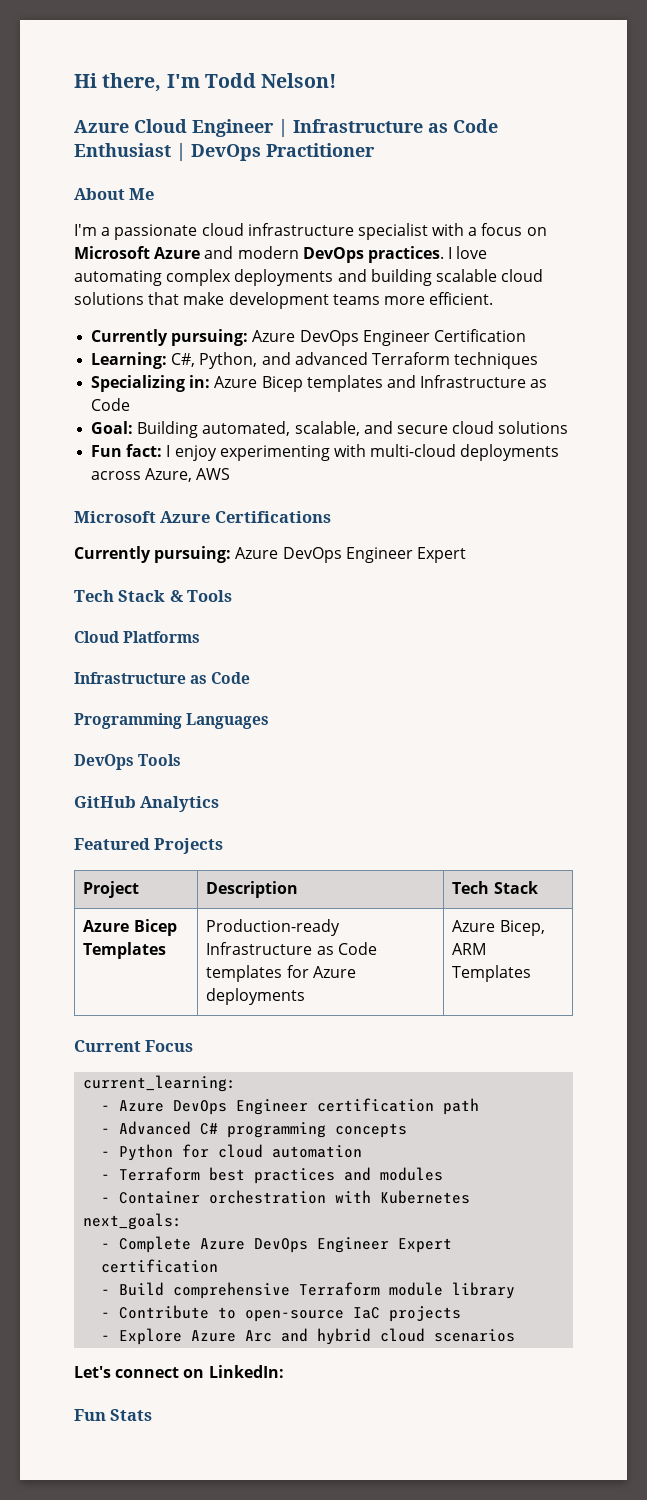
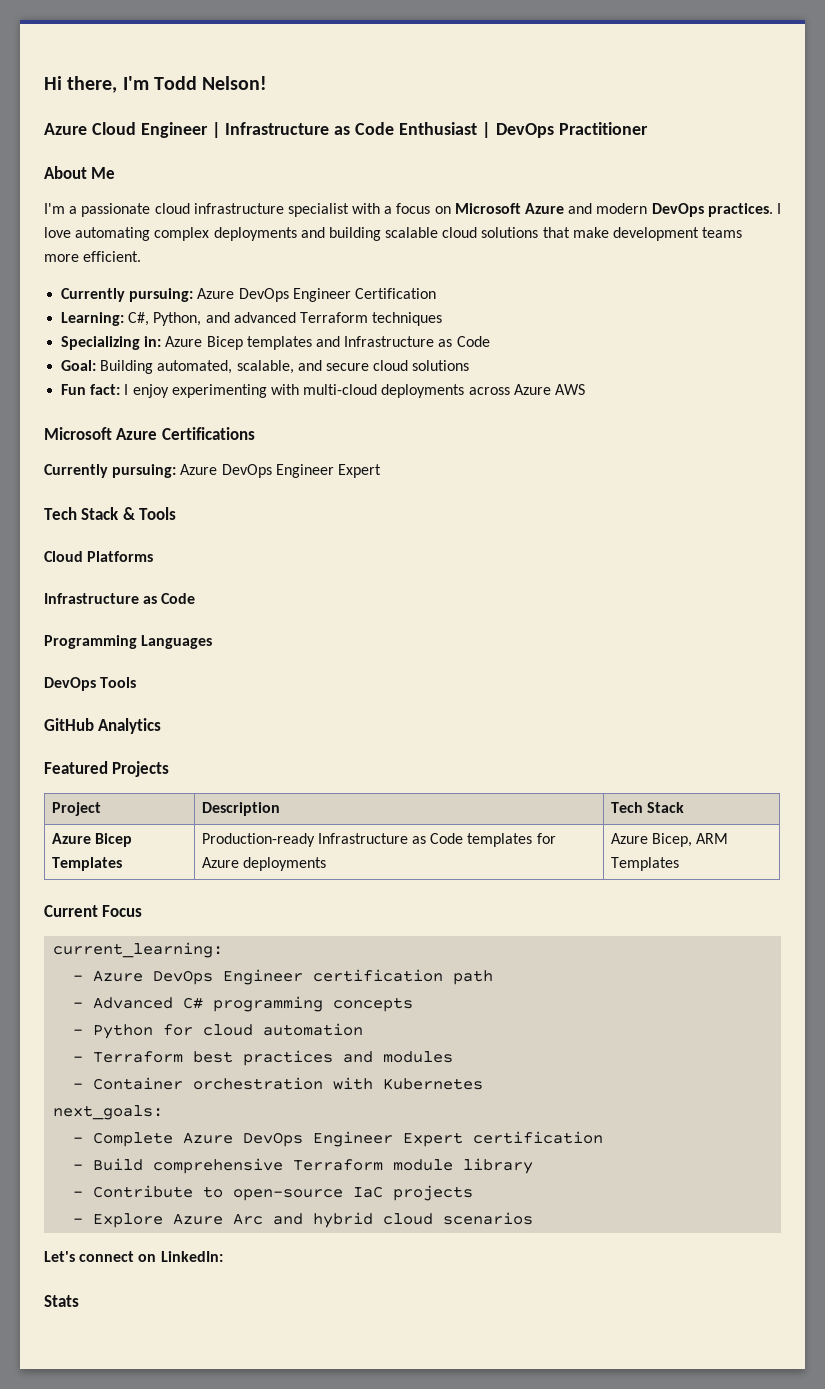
[145,468,193,482] Azure, -> [513,384,551,395] Azure
[74,1409,106,1421] Fun -> (223, 1256) none

